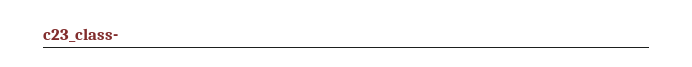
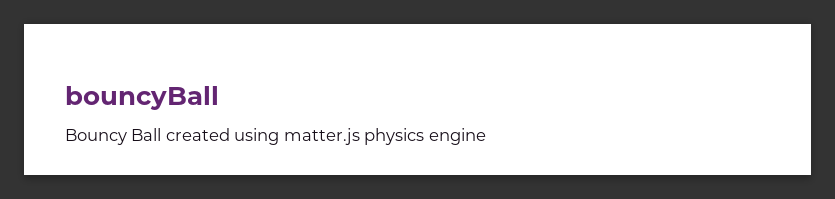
[43,28,118,42] c23_class- -> [65,86,219,110] [65,128,486,145] bouncyBall // Bouncy Ball created using matter.js physics engine

